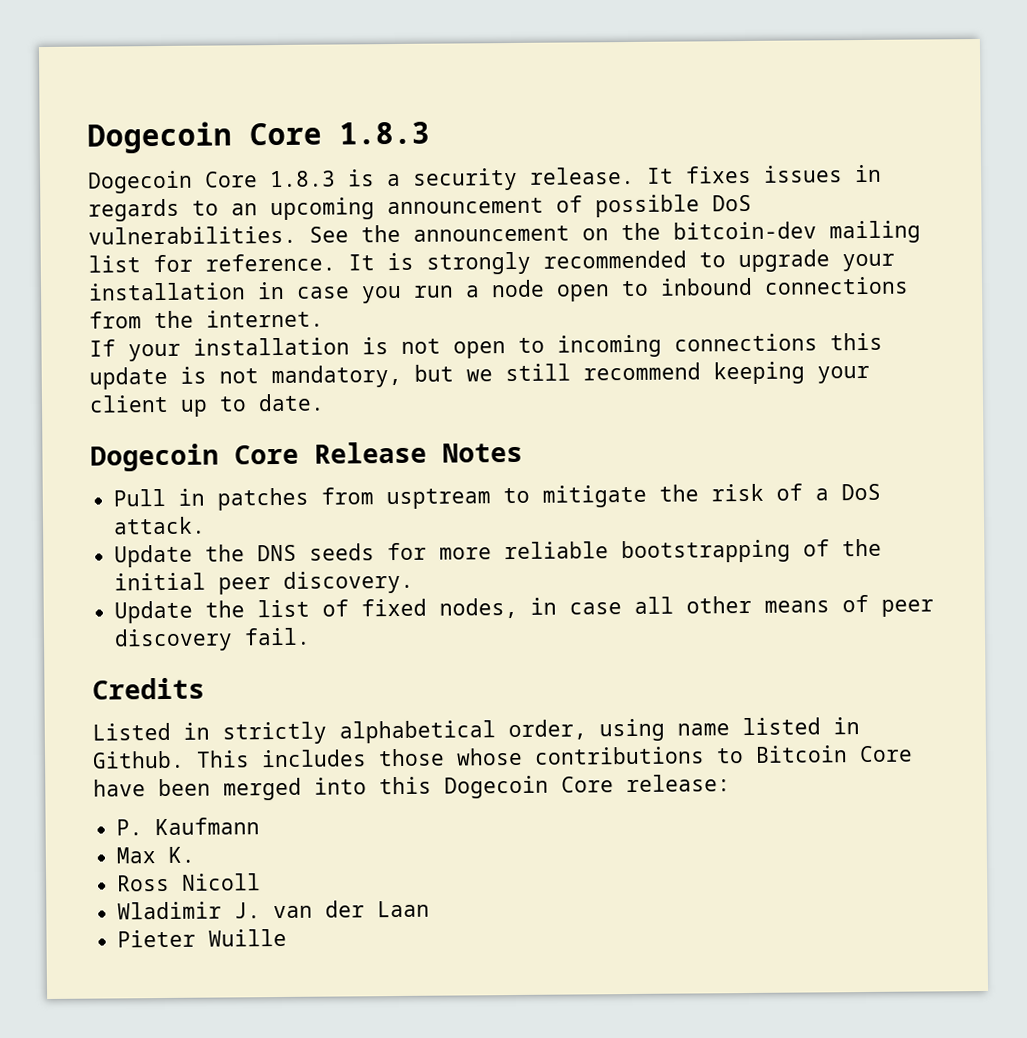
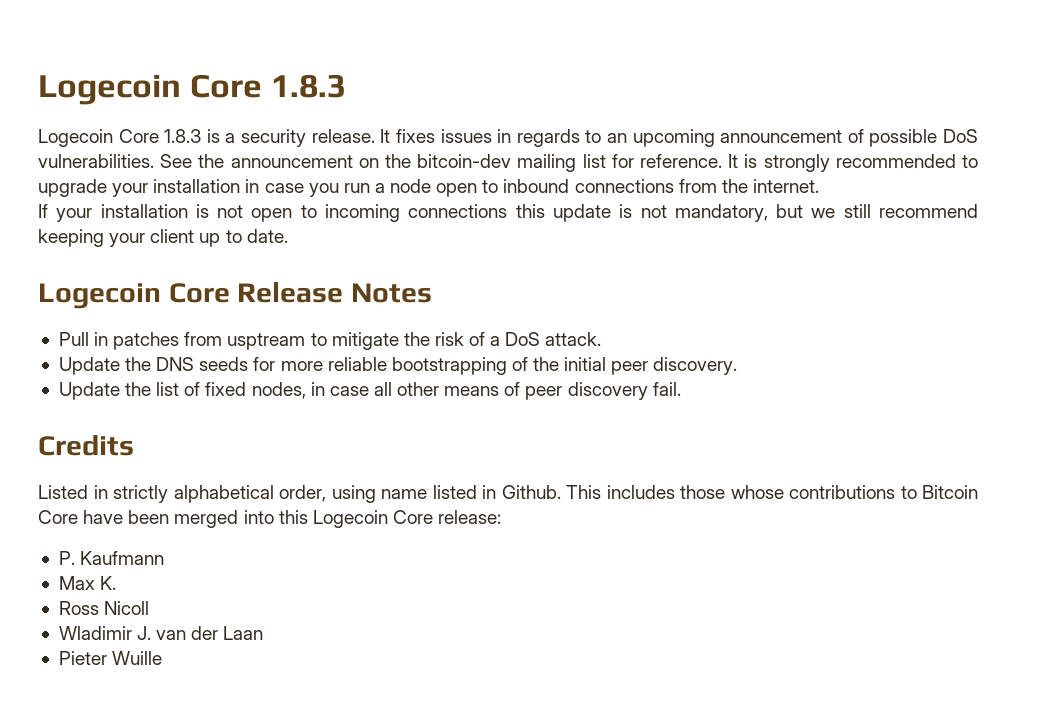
[87,121,232,154] Dogecoin -> [38,74,181,105] Logecoin
[88,170,193,194] Dogecoin -> [38,129,113,147] Logecoin
[90,443,219,472] Dogecoin -> [38,283,161,309] Logecoin
[444,775,549,799] Dogecoin -> [312,510,388,528] Logecoin

